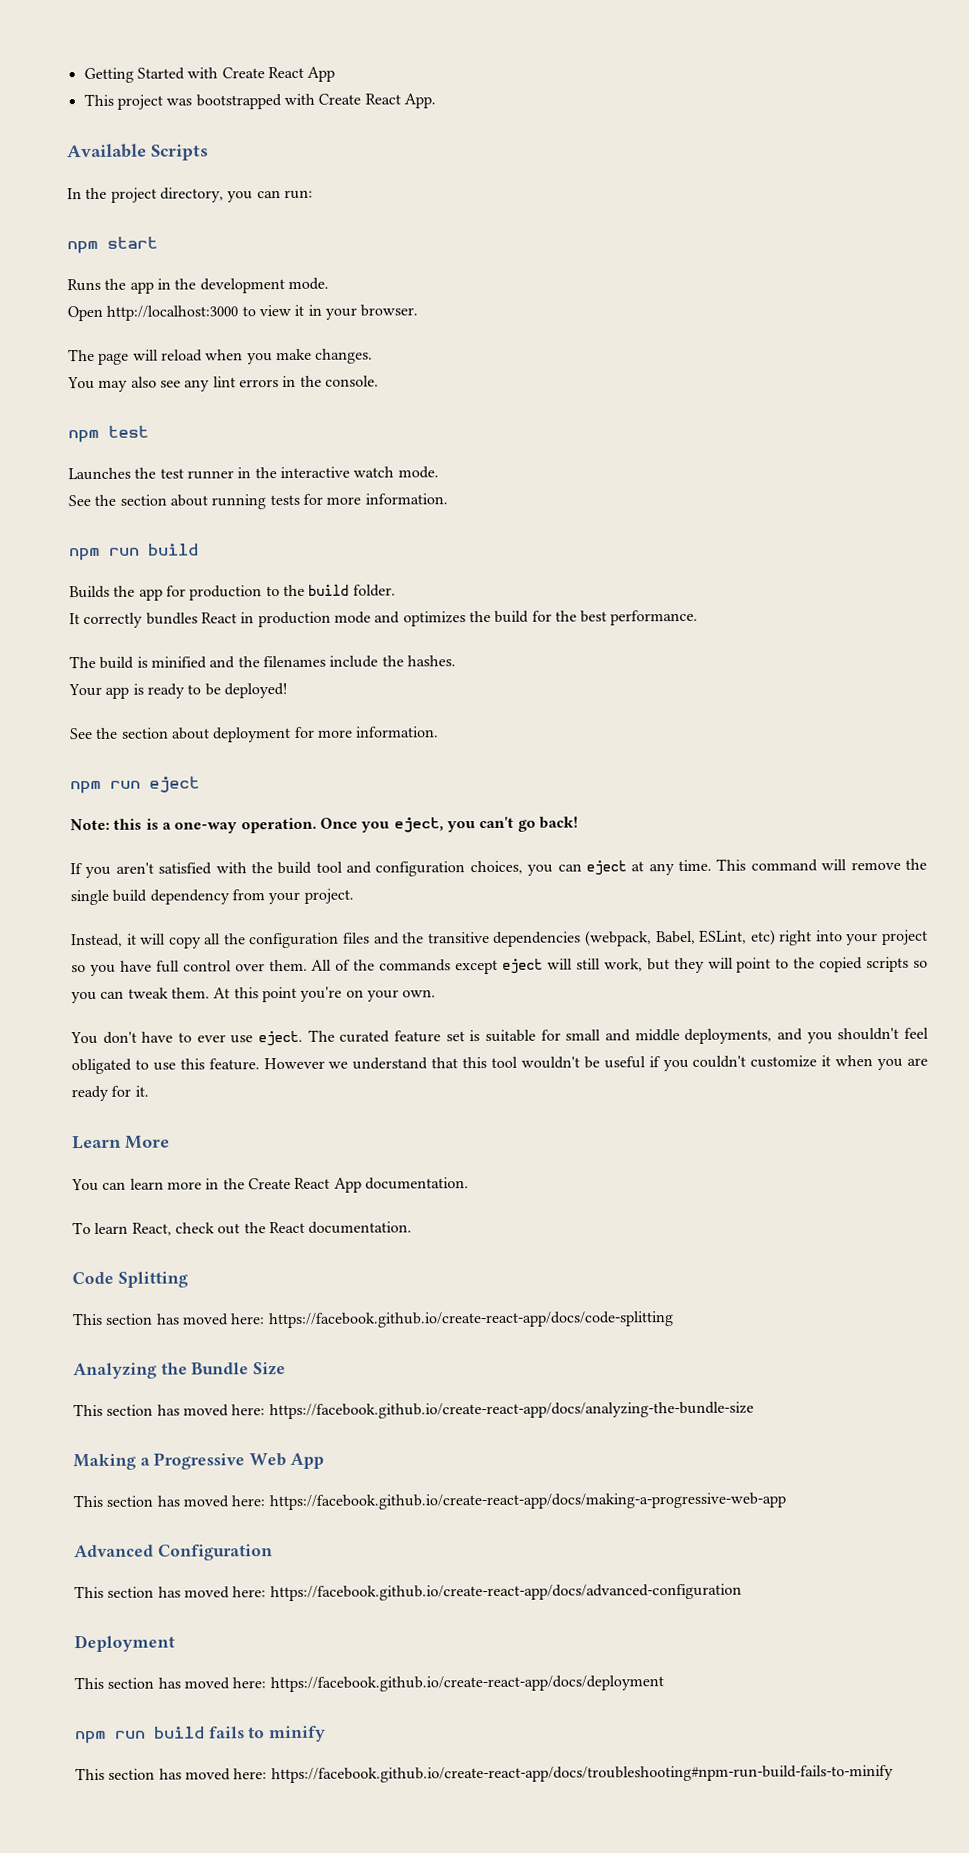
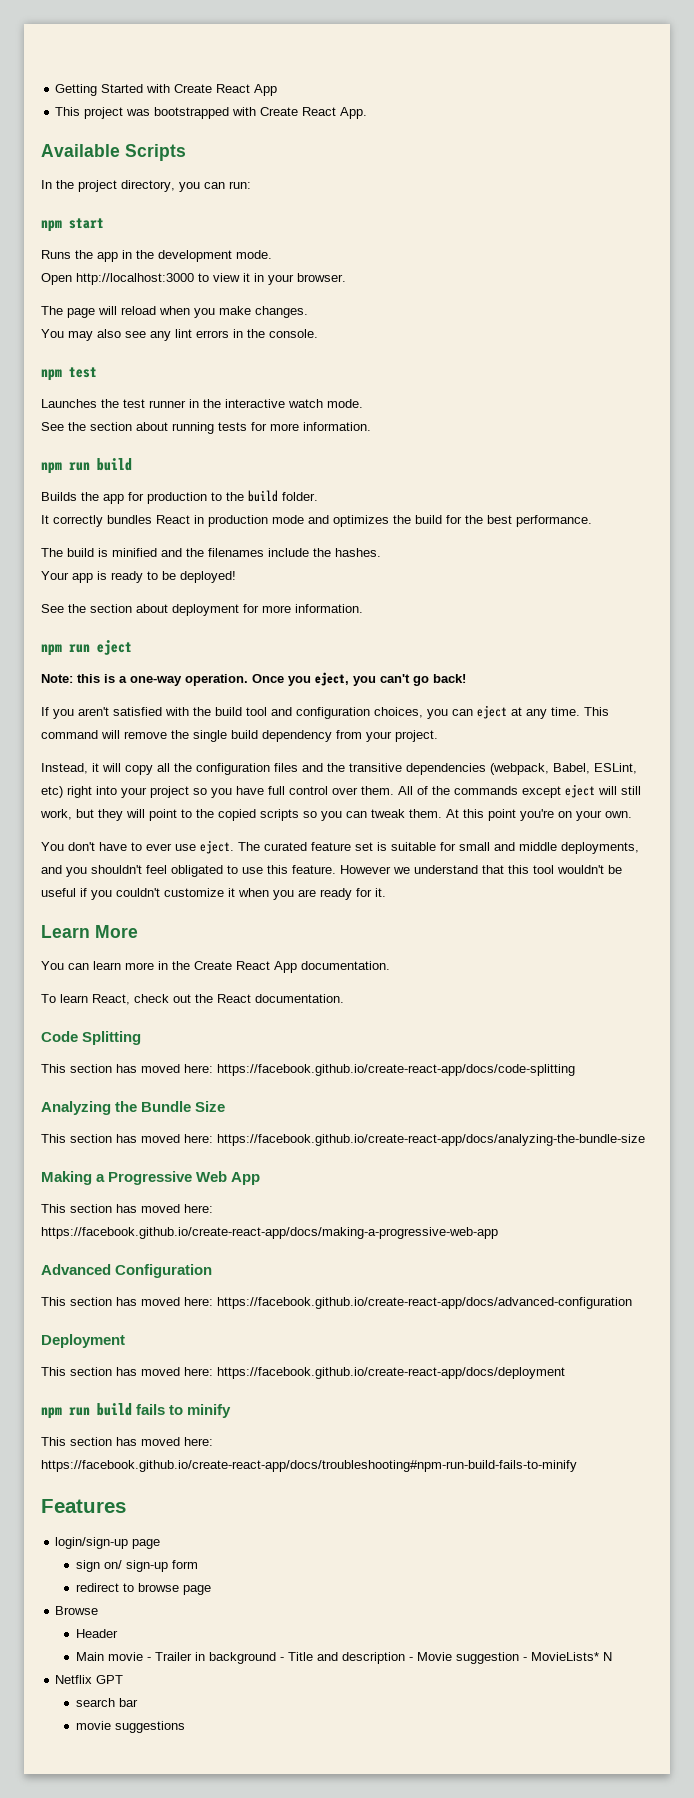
(894, 1774) none -> [41,1499,126,1513] [55,1537,161,1549] [75,1560,198,1572] [75,1583,211,1595] [55,1606,99,1615] [75,1629,118,1638] [75,1652,612,1664] [55,1675,124,1684] [75,1698,138,1707] [75,1721,185,1733] // Features // login/sign-up page // sign on/ sign-up form // redirect to browse page // Browse // Header // Main movie - Trailer in background - Title and description - Movie suggestion - MovieLists* N // Netflix GPT // search bar // movie suggestions

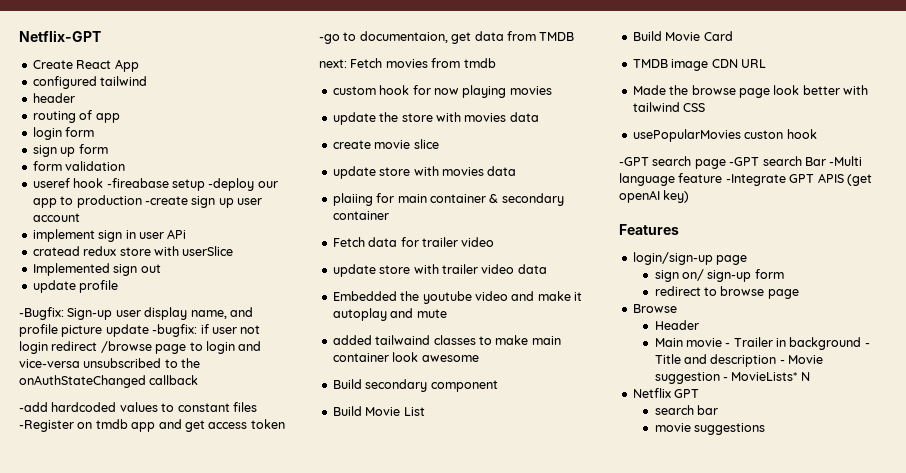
[55,84,171,96] Getting Started with -> [19,30,101,42] Netflix-GPT //
[55,107,368,119] [41,144,186,161] [41,180,251,192] [41,218,104,232] [41,250,272,262] [41,273,346,285] [41,306,308,318] [41,329,318,341] [41,367,97,381] [41,399,363,408] [41,422,371,434] [41,458,132,474] [41,490,318,504] [41,515,592,527] [41,548,381,557] [41,571,236,583] [41,604,363,616] [41,640,132,656] [41,672,466,686] [41,705,609,719] [41,730,438,742] [41,763,637,775] [41,784,641,798] [40,809,632,821] [41,840,639,854] [41,865,622,877] [41,888,386,900] [41,925,138,938] [41,961,390,973] [41,994,344,1005] [41,1031,142,1045] [41,1064,575,1076] [41,1101,226,1115] [41,1134,645,1146] [41,1171,261,1185] [41,1204,213,1213] [41,1227,498,1239] [41,1264,213,1278] [41,1297,632,1309] [41,1334,125,1348] [41,1367,565,1379] [41,1403,232,1419] [41,1437,213,1446] [41,1460,577,1472] This project was bootstrapped with Create React App. // Available Scripts // In the project directory, you can run: // npm start // Runs the app in the development mode. // Open http://localhost:3000 to view it in your browser. // The page will reload when you make changes. // You may also see any lint errors in the console. // npm test // Launches the test runner in the interactive watch mode. // See the section about running tests for more information. // npm run build // Builds the app for production to the build folder. // It correctly bundles React in production mode and optimizes the build for the best performance. // The build is minified and the filenames include the hashes. // Your app is ready to be deployed! // See the section about deployment for more information. // npm run eject // Note: this is a one-way operation. Once you eject, you can't go back! // If you aren't satisfied with the build tool and configuration choices, you can eject at any time. This command will remove the single build dependency from your project. // Instead, it will copy all the configuration files and the transitive dependencies (webpack, Babel, ESLint, etc) right into your project so you have full control over them. All of the commands except eject will still work, but they will point to the copied scripts so you can tweak them. At this point you're on your own. // You don't have to ever use eject. The curated feature set is suitable for small and middle deployments, and you shouldn't feel obligated to use this feature. However we understand that this tool wouldn't be useful if you couldn't customize it when you are ready for it. // Learn More // You can learn more in the Create React App documentation. // To learn React, check out the React documentation. // Code Splitting // This section has moved here: https://facebook.github.io/create-react-app/docs/code-splitting // Analyzing the Bundle Size // This section has moved here: https://facebook.github.io/create-react-app/docs/analyzing-the-bundle-size // Making a Progressive Web App // This section has moved here: https://facebook.github.io/create-react-app/docs/making-a-progressive-web-app // Advanced Configuration // This section has moved here: https://facebook.github.io/create-react-app/docs/advanced-configuration // Deployment // This section has moved here: https://facebook.github.io/create-react-app/docs/deployment // npm run build fails to minify // This section has moved here: https://facebook.github.io/create-react-app/docs/troubleshooting#npm-run-build-fails-to-minify -> [32,76,148,89] [32,93,75,103] [32,110,120,123] [32,127,95,140] [32,144,108,157] [32,161,126,171] [32,178,278,191] [32,195,262,208] [32,213,80,222] [32,229,187,242] [32,246,234,256] [32,263,161,276] [32,280,119,293] [19,307,253,320] [19,324,261,337] [19,341,262,354] [19,358,201,368] [19,375,199,388] [19,402,257,412] [19,419,285,432] [319,31,575,44] [319,58,496,68] [332,85,552,98] [332,112,539,125] [332,139,439,149] [332,166,517,179] [332,193,564,206] [332,211,389,220] [332,237,495,247] [332,264,547,277] [332,291,582,304] [332,308,447,321] [332,335,561,345] [332,352,479,362] [332,379,498,392] [332,406,425,416] [632,31,733,41] [632,59,766,71] [632,85,868,98] [632,102,706,112] [632,129,817,142] [619,156,863,169] [619,173,872,186] [619,190,690,203] configured tailwind // header // routing of app // login form // sign up form // form validation // useref hook -fireabase setup -deploy our app to production -create sign up user account // implement sign in user APi // cratead redux store with userSlice // Implemented sign out // update profile // -Bugfix: Sign-up user display name, and profile picture update -bugfix: if user not login redirect /browse page to login and vice-versa unsubscribed to the onAuthStateChanged callback // -add hardcoded values to constant files -Register on tmdb app and get access token -go to documentaion, get data from TMDB // next: Fetch movies from tmdb // custom hook for now playing movies // update the store with movies data // create movie slice // update store with movies data // plaiing for main container & secondary container // Fetch data for trailer video // update store with trailer video data // Embedded the youtube video and make it autoplay and mute // added tailwaind classes to make main container look awesome // Build secondary component // Build Movie List // Build Movie Card // TMDB image CDN URL // Made the browse page look better with tailwind CSS // usePopularMovies custon hook // -GPT search page -GPT search Bar -Multi language feature -Integrate GPT APIS (get openAI key)

